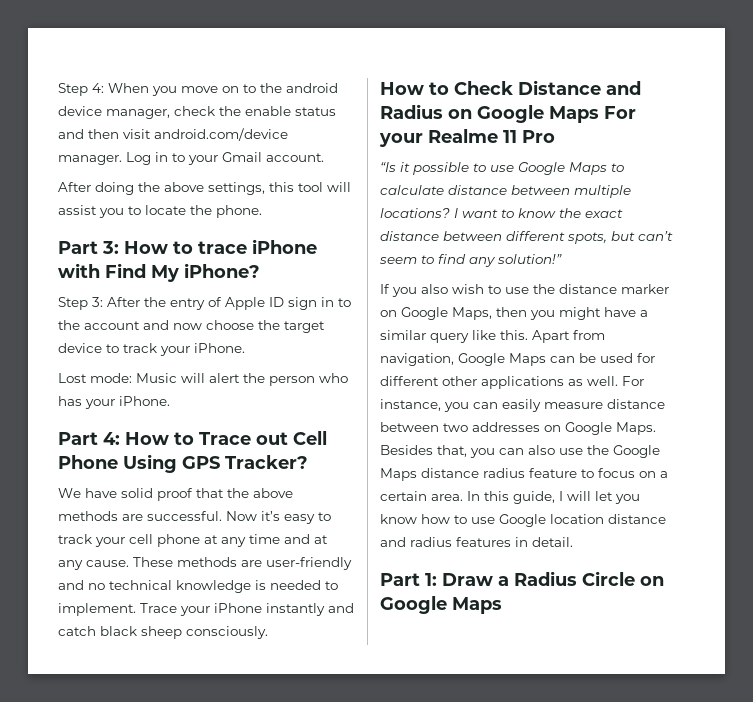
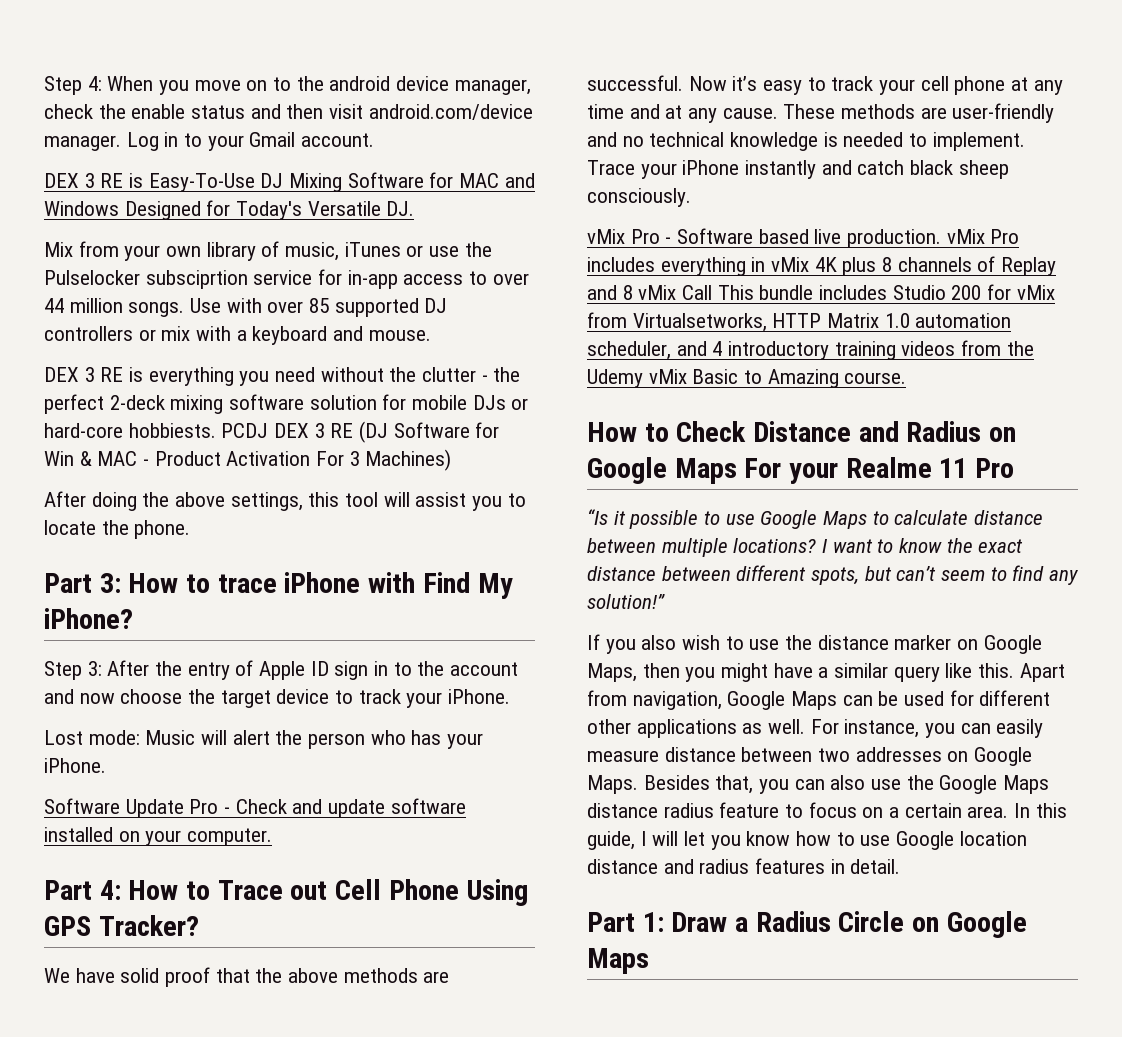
(324, 157) none -> [44,172,535,192] [44,200,415,220] [44,241,492,261] [44,269,529,289] [44,298,448,317] [44,326,431,345] [44,367,521,386] [44,394,529,414] [44,421,500,443] [44,449,452,471] // DEX 3 RE is Easy-To-Use DJ Mixing Software for MAC and Windows Designed for Today's Versatile DJ. // Mix from your own library of music, iTunes or use the Pulselocker subsciprtion service for in-app access to over 44 million songs. Use with over 85 supported DJ controllers or mix with a keyboard and mouse. // DEX 3 RE is everything you need without the clutter - the perfect 2-deck mixing software solution for mobile DJs or hard-core hobbiests. PCDJ DEX 3 RE (DJ Software for Win & MAC - Product Activation For 3 Machines)
(170, 401) none -> [44,798,466,818] [44,827,273,846] // Software Update Pro - Check and update software installed on your computer.
(268, 632) none -> [587,228,1020,248] [587,256,1057,276] [587,284,1055,300] [587,312,1012,332] [587,340,1034,360] [587,369,907,388] // vMix Pro - Software based live production. vMix Pro includes everything in vMix 4K plus 8 channels of Replay and 8 vMix Call This bundle includes Studio 200 for vMix from Virtualsetworks, HTTP Matrix 1.0 automation scheduler, and 4 introductory training videos from the Udemy vMix Basic to Amazing course.

